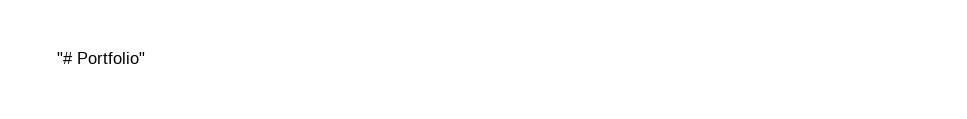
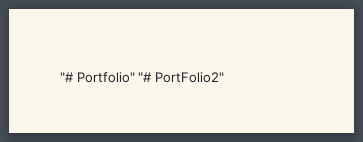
(145, 58) none -> [138,72,224,83] "# PortFolio2"

